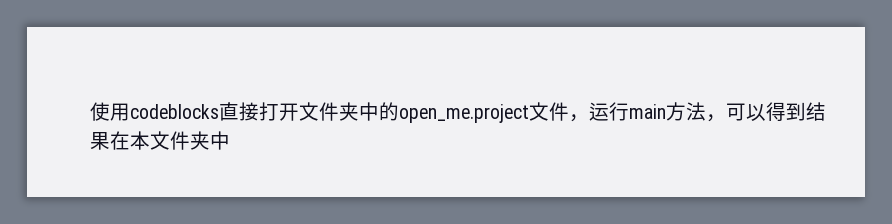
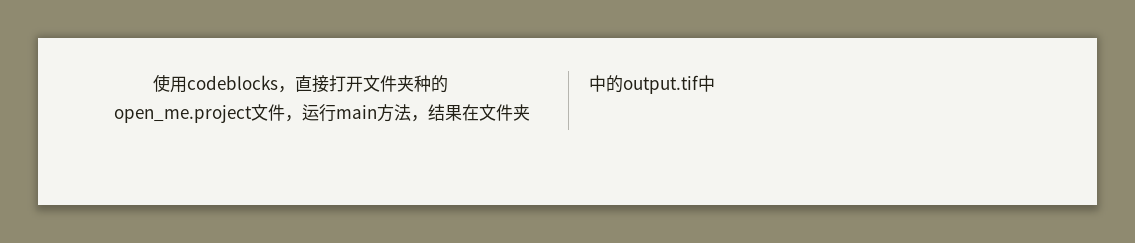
(219, 111) none -> [278,86,296,93] ，
[359,102,379,121] 中 -> [414,75,432,92] 种
[726,102,826,121] [90,131,210,150] 可以得到结果在本文件夹 -> [428,104,530,121] [589,75,699,94] 结果在文件夹中的output.tif

